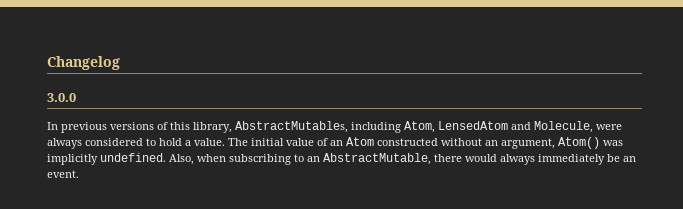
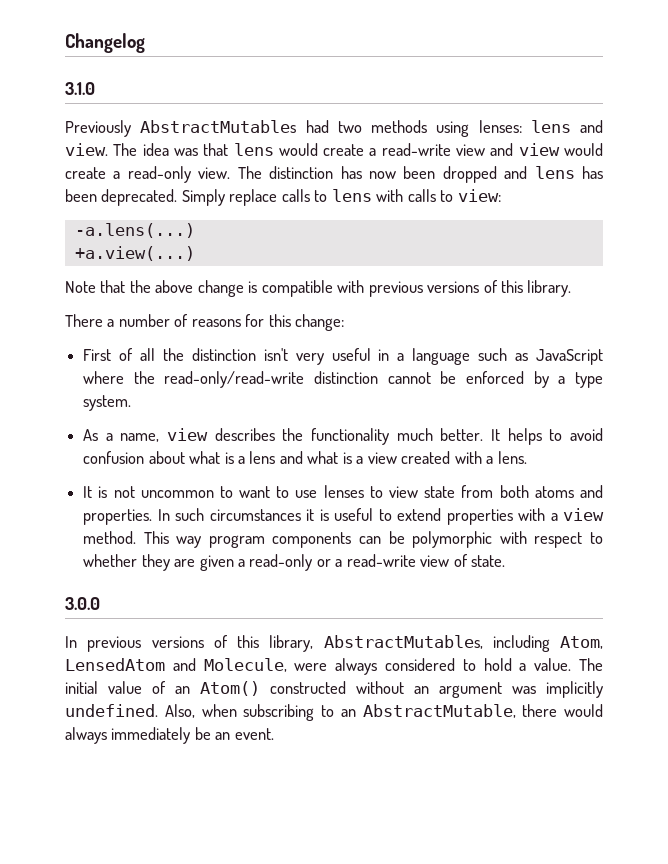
(120, 63) none -> [65,82,95,95] [65,120,603,137] [65,143,604,156] [65,166,604,183] [65,189,501,206] [74,223,195,238] [74,246,195,261] [65,280,572,297] [65,314,345,331] [83,348,603,365] [83,371,603,388] [83,395,132,411] [83,428,604,445] [83,451,527,464] [83,485,603,498] [83,508,605,525] [83,531,603,548] [83,554,506,571] // 3.1.0 // Previously AbstractMutables had two methods using lenses: lens and view. The idea was that lens would create a read-write view and view would create a read-only view. The distinction has now been dropped and lens has been deprecated. Simply replace calls to lens with calls to view: // -a.lens(...) // +a.view(...) // Note that the above change is compatible with previous versions of this library. // There a number of reasons for this change: // First of all the distinction isn't very useful in a language such as JavaScript where the read-only/read-write distinction cannot be enforced by a type system. // As a name, view describes the functionality much better. It helps to avoid confusion about what is a lens and what is a view created with a lens. // It is not uncommon to want to use lenses to view state from both atoms and properties. In such circumstances it is useful to extend properties with a view method. This way program components can be polymorphic with respect to whether they are given a read-only or a read-write view of state.
[346,137,374,146] Atom -> [200,681,260,696] Atom()
[501,137,600,149] argument, Atom() -> [439,682,502,698] argument

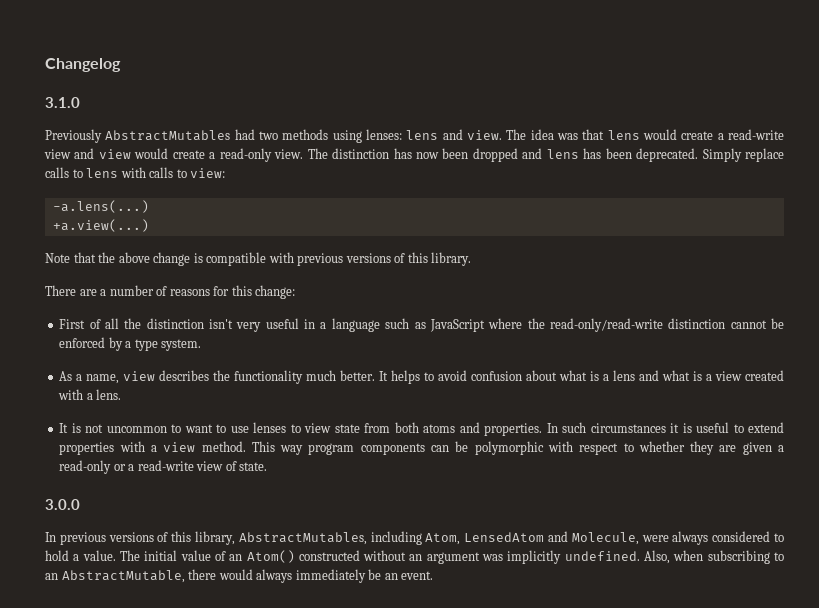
(103, 320) none -> [79,289,97,296] are

